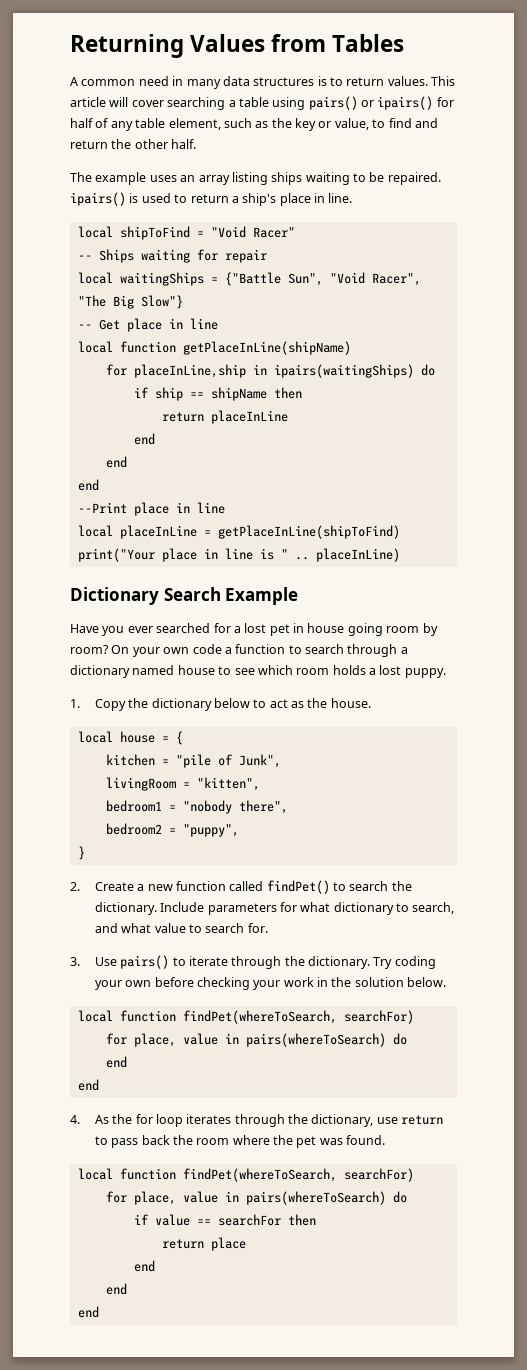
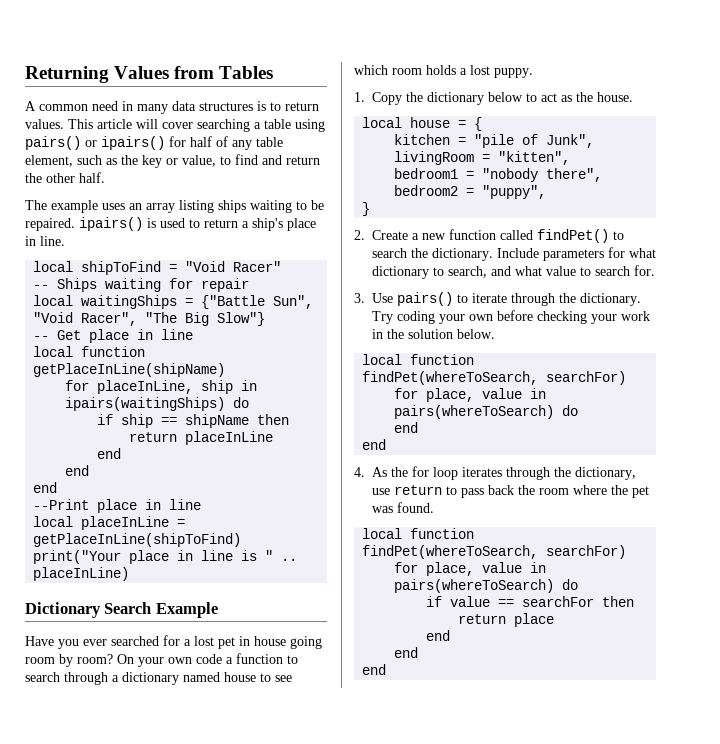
[133,364,246,378] placeInLine,ship -> [97,380,234,394] placeInLine, ship

